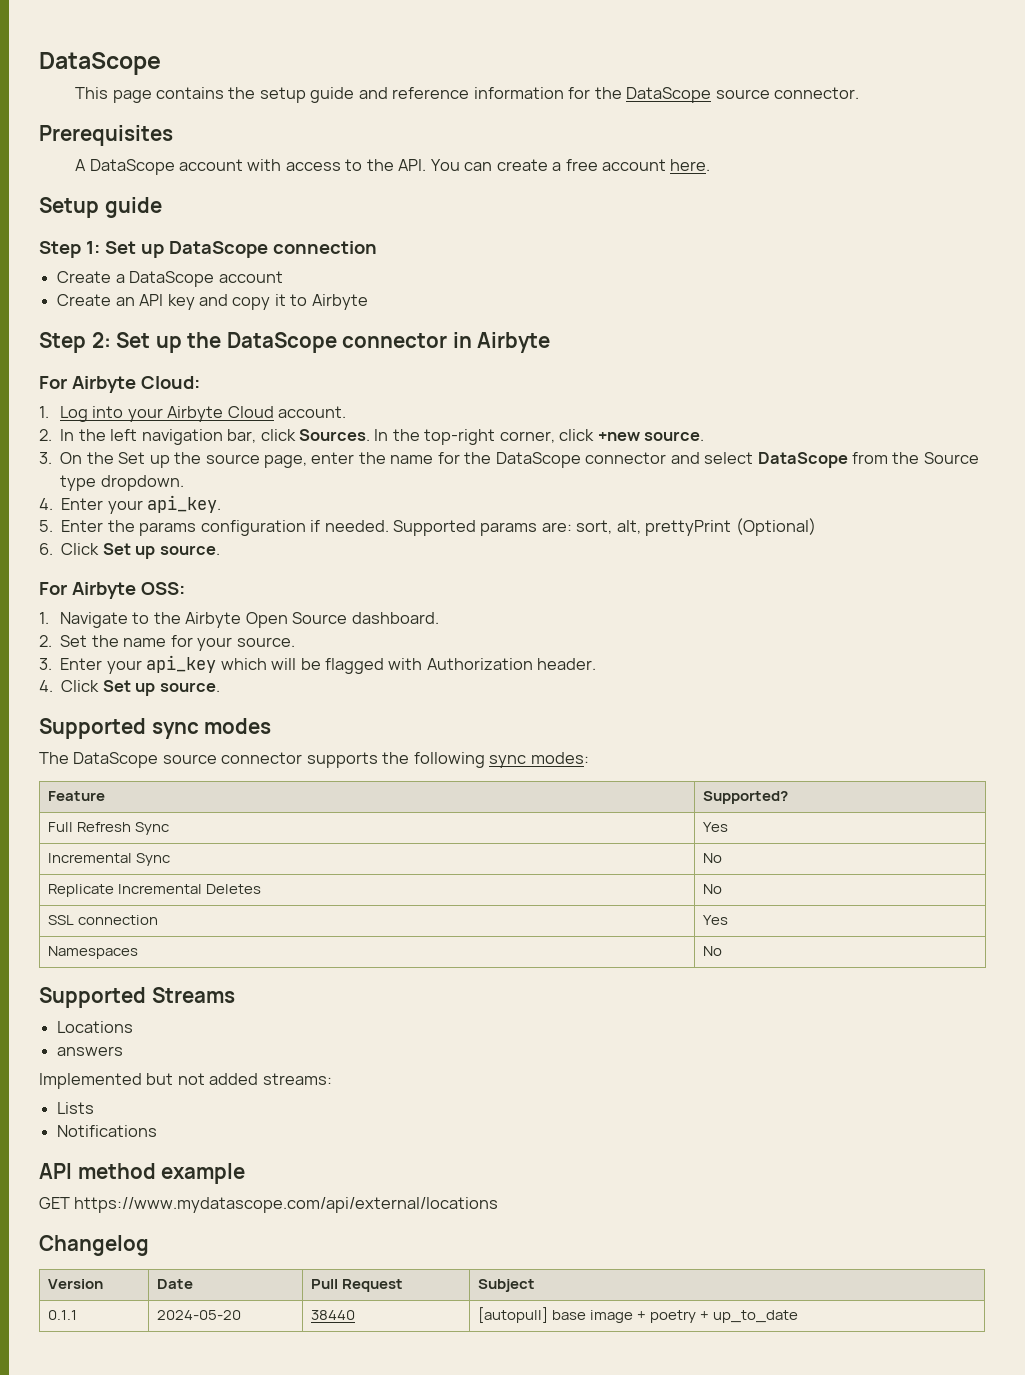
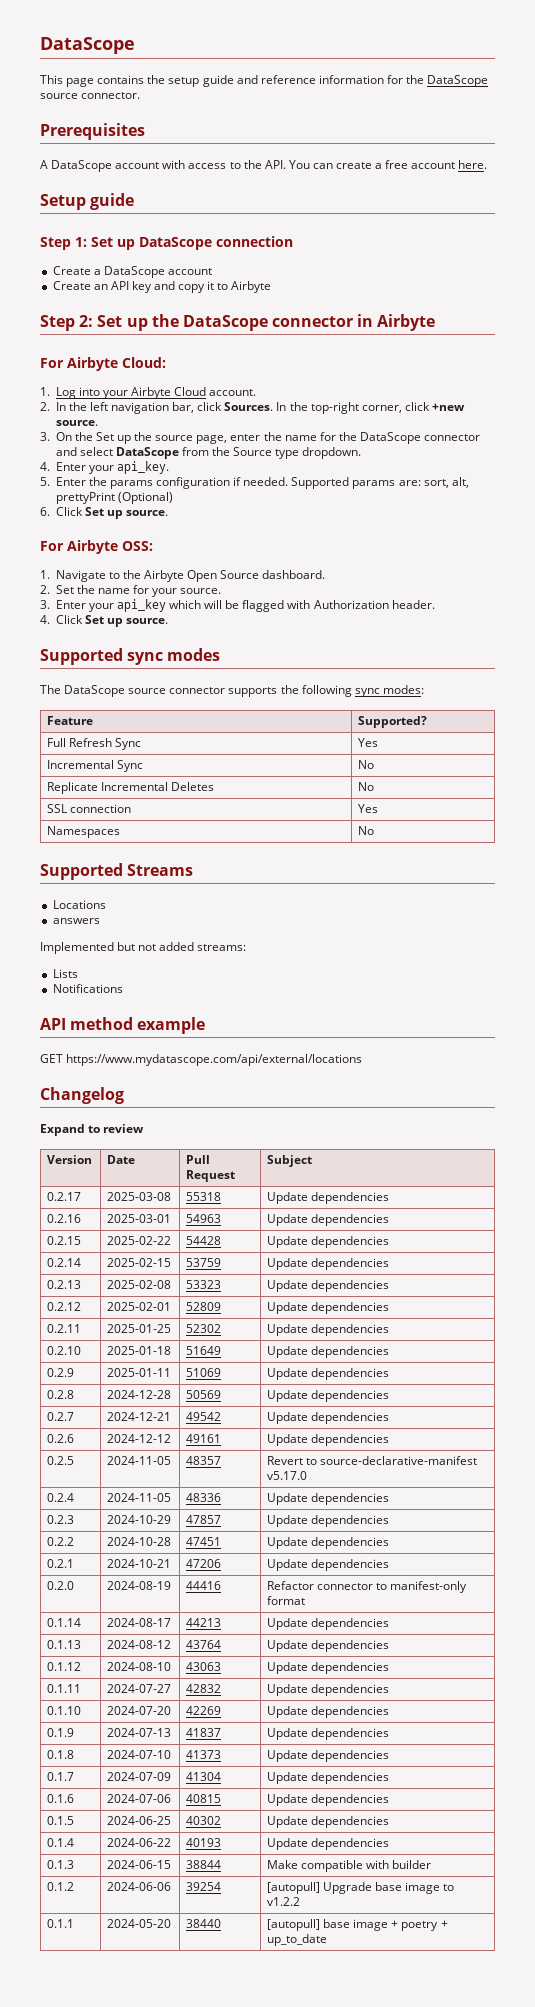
(149, 1245) none -> [40,1124,145,1136] // Expand to review
(535, 1285) none -> [47,1192,82,1201] [107,1192,172,1201] [186,1192,222,1201] [267,1192,390,1204] [47,1214,82,1223] [107,1214,172,1223] [186,1214,222,1223] [267,1214,390,1226] [47,1236,82,1245] [107,1236,172,1245] [186,1236,222,1245] [267,1236,390,1248] [47,1258,82,1267] [107,1258,172,1267] [186,1258,222,1267] [267,1258,390,1270] [47,1280,82,1289] [107,1280,172,1289] [186,1280,222,1289] [267,1280,390,1292] [47,1302,82,1311] [107,1302,172,1311] [186,1302,222,1311] [267,1302,390,1314] [47,1324,82,1333] [107,1324,172,1333] [186,1324,222,1333] [267,1324,390,1336] [47,1346,82,1355] [107,1346,172,1355] [186,1346,222,1355] [267,1346,390,1358] [47,1368,75,1377] [107,1368,172,1377] [186,1368,222,1377] [267,1368,390,1380] [47,1390,75,1399] [107,1390,172,1399] [186,1390,222,1399] [267,1390,390,1402] [47,1412,75,1421] [107,1412,172,1421] [186,1412,222,1421] [267,1412,390,1424] [47,1434,75,1443] [107,1434,172,1443] [186,1434,222,1443] [267,1434,390,1446] [47,1456,75,1465] [107,1456,172,1465] [186,1456,222,1465] [267,1456,478,1465] [267,1471,308,1480] [47,1493,75,1502] [107,1493,172,1502] [186,1493,222,1502] [267,1493,390,1505] [47,1515,75,1524] [107,1515,172,1524] [186,1515,222,1524] [267,1515,390,1527] [47,1537,75,1546] [107,1537,172,1546] [186,1537,222,1546] [267,1537,390,1549] [47,1559,75,1568] [107,1559,172,1568] [186,1559,222,1568] [267,1559,390,1571] [47,1581,75,1590] [107,1581,172,1590] [186,1581,222,1590] [267,1581,468,1593] [267,1596,306,1605] [47,1618,82,1627] [107,1618,172,1627] [186,1618,222,1627] [267,1618,390,1630] [47,1640,82,1649] [107,1640,172,1649] [186,1640,222,1649] [267,1640,390,1652] [47,1662,82,1671] [107,1662,172,1671] [186,1662,222,1671] [267,1662,390,1674] [47,1684,82,1693] [107,1684,172,1693] [186,1684,222,1693] [267,1684,390,1696] [47,1706,82,1715] [107,1706,172,1715] [186,1706,222,1715] [267,1706,390,1718] [47,1728,75,1737] [107,1728,172,1737] [186,1728,222,1737] [267,1728,390,1740] [47,1750,75,1759] [107,1750,172,1759] [186,1750,222,1759] [267,1750,390,1762] [47,1772,75,1781] [107,1772,172,1781] [186,1772,222,1781] [267,1772,390,1784] [47,1794,75,1803] [107,1794,172,1803] [186,1794,222,1803] [267,1794,390,1806] [47,1816,75,1825] [107,1816,172,1825] [186,1816,222,1825] [267,1816,390,1828] [47,1838,75,1847] [107,1838,172,1847] [186,1838,222,1847] [267,1838,390,1850] [47,1860,75,1869] [107,1860,172,1869] [186,1860,222,1869] [267,1860,432,1872] [47,1882,75,1891] [107,1882,172,1891] [186,1882,222,1891] [267,1882,455,1894] [267,1897,301,1906] // 0.2.17 | 2025-03-08 | 55318 | Update dependencies // 0.2.16 | 2025-03-01 | 54963 | Update dependencies // 0.2.15 | 2025-02-22 | 54428 | Update dependencies // 0.2.14 | 2025-02-15 | 53759 | Update dependencies // 0.2.13 | 2025-02-08 | 53323 | Update dependencies // 0.2.12 | 2025-02-01 | 52809 | Update dependencies // 0.2.11 | 2025-01-25 | 52302 | Update dependencies // 0.2.10 | 2025-01-18 | 51649 | Update dependencies // 0.2.9 | 2025-01-11 | 51069 | Update dependencies // 0.2.8 | 2024-12-28 | 50569 | Update dependencies // 0.2.7 | 2024-12-21 | 49542 | Update dependencies // 0.2.6 | 2024-12-12 | 49161 | Update dependencies // 0.2.5 | 2024-11-05 | 48357 | Revert to source-declarative-manifest v5.17.0 // 0.2.4 | 2024-11-05 | 48336 | Update dependencies // 0.2.3 | 2024-10-29 | 47857 | Update dependencies // 0.2.2 | 2024-10-28 | 47451 | Update dependencies // 0.2.1 | 2024-10-21 | 47206 | Update dependencies // 0.2.0 | 2024-08-19 | 44416 | Refactor connector to manifest-only format // 0.1.14 | 2024-08-17 | 44213 | Update dependencies // 0.1.13 | 2024-08-12 | 43764 | Update dependencies // 0.1.12 | 2024-08-10 | 43063 | Update dependencies // 0.1.11 | 2024-07-27 | 42832 | Update dependencies // 0.1.10 | 2024-07-20 | 42269 | Update dependencies // 0.1.9 | 2024-07-13 | 41837 | Update dependencies // 0.1.8 | 2024-07-10 | 41373 | Update dependencies // 0.1.7 | 2024-07-09 | 41304 | Update dependencies // 0.1.6 | 2024-07-06 | 40815 | Update dependencies // 0.1.5 | 2024-06-25 | 40302 | Update dependencies // 0.1.4 | 2024-06-22 | 40193 | Update dependencies // 0.1.3 | 2024-06-15 | 38844 | Make compatible with builder // 0.1.2 | 2024-06-06 | 39254 | [autopull] Upgrade base image to v1.2.2

